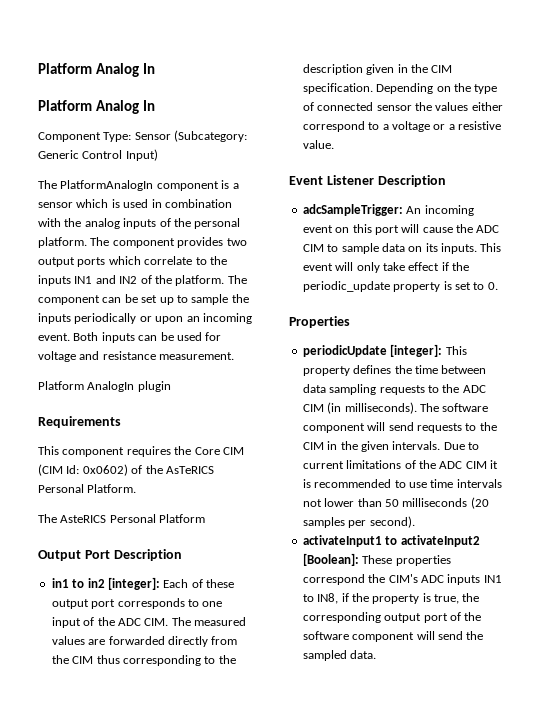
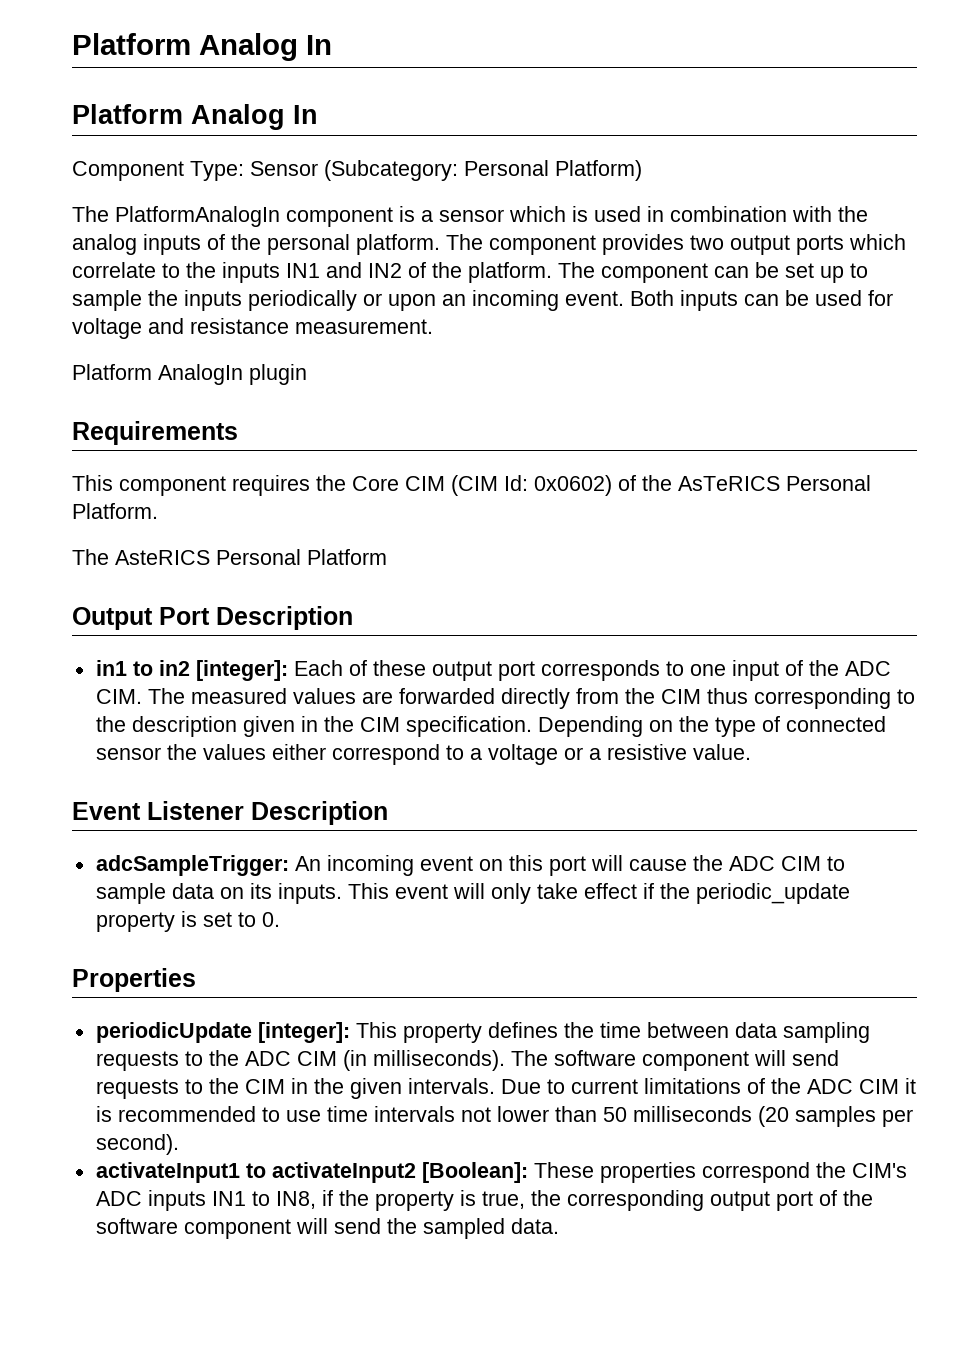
[38,149,158,161] Generic Control Input) -> [464,160,642,181] Personal Platform)

